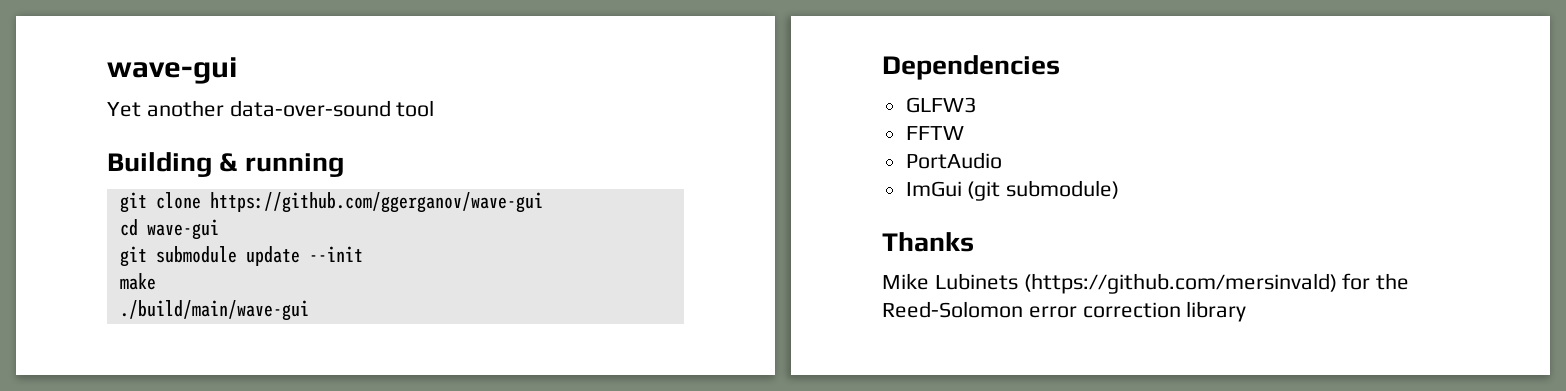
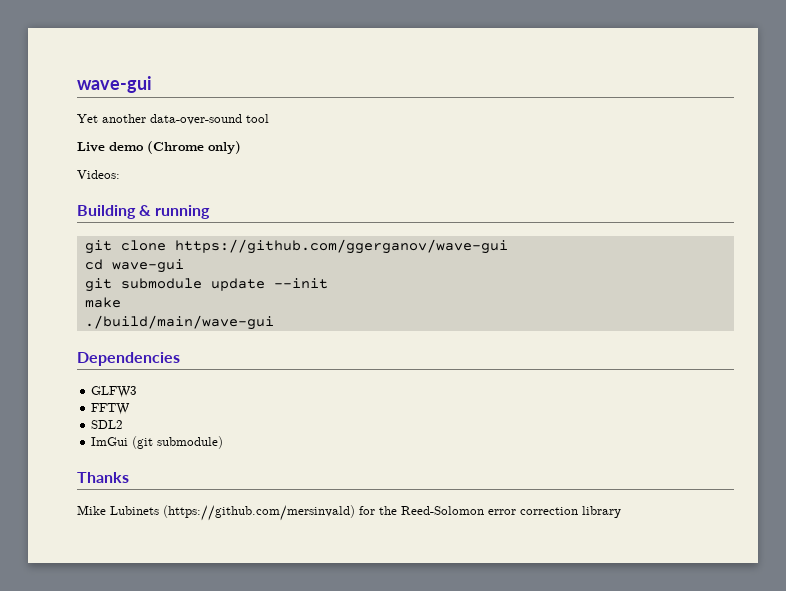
(435, 108) none -> [77,141,241,154] [77,170,120,179] // Live demo (Chrome only) // Videos:
[905,152,1002,169] PortAudio -> [91,420,124,429] SDL2

